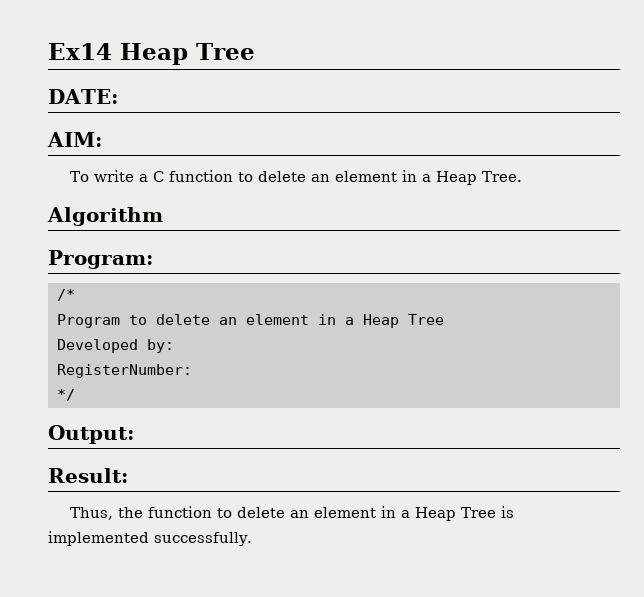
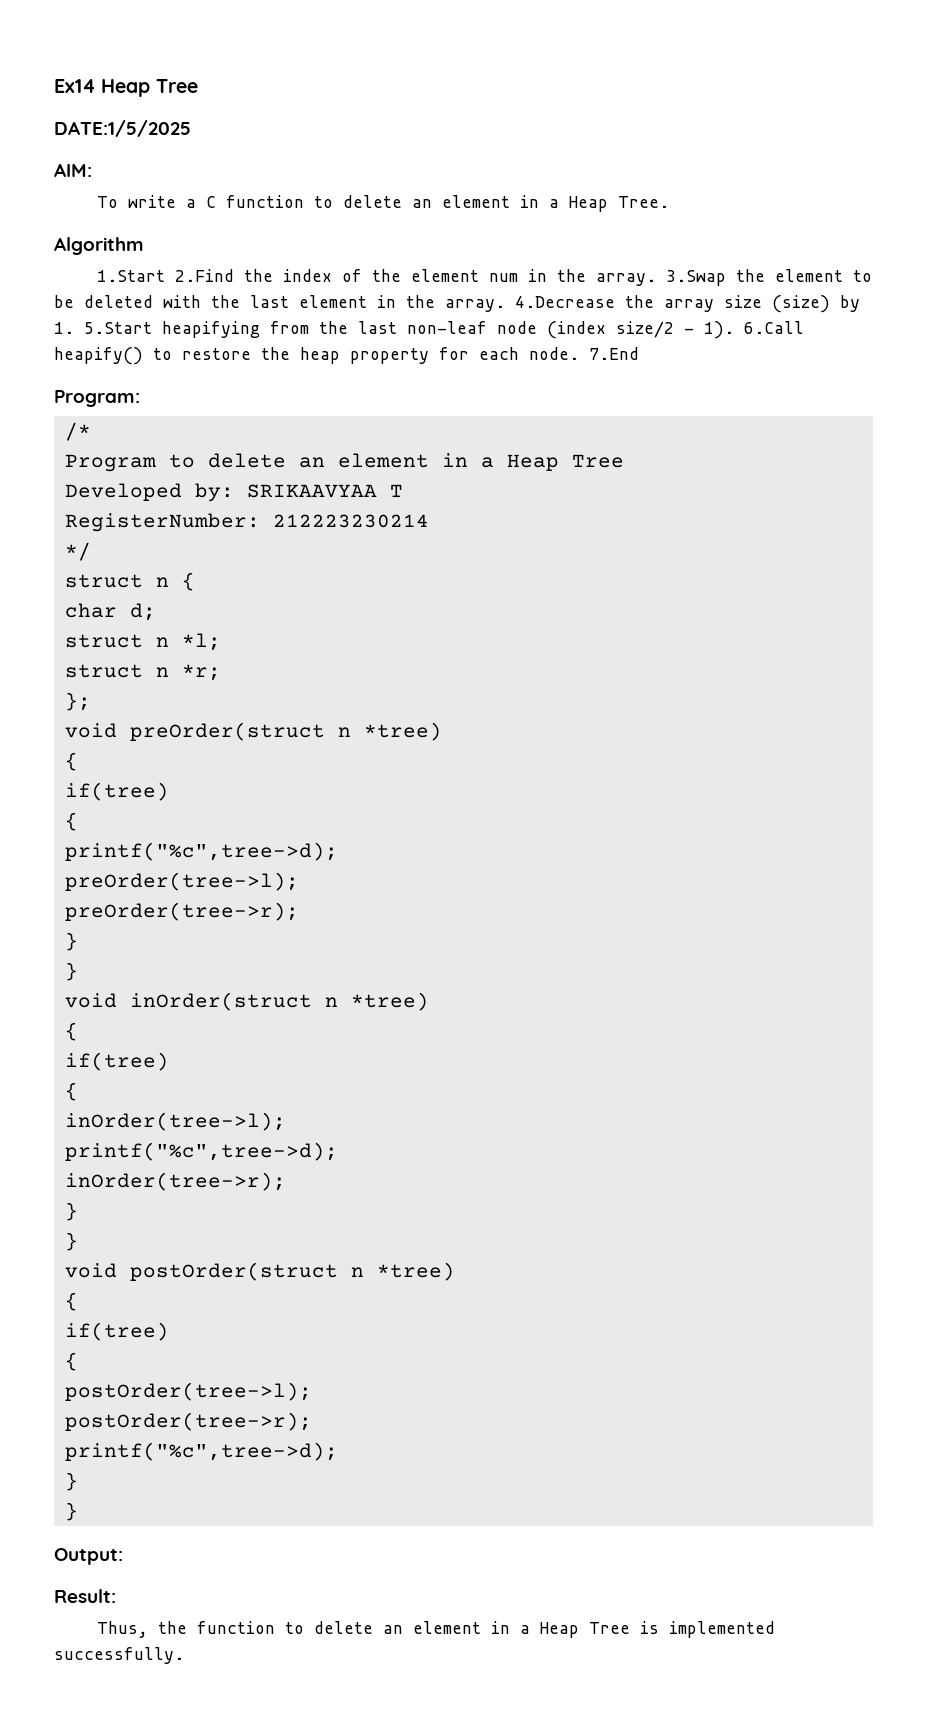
[48,89,118,104] DATE: -> [54,120,191,137] DATE:1/5/2025
(163, 216) none -> [96,269,872,286] [54,295,860,313] [54,321,804,339] [54,347,639,365] // 1.Start 2.Find the index of the element num in the array. 3.Swap the element to be deleted with the last element in the array. 4.Decrease the array size (size) by 1. 5.Start heapifying from the last non-leaf node (index size/2 - 1). 6.Call heapify() to restore the heap property for each node. 7.End
(174, 346) none -> [246,484,403,498] SRIKAAVYAA T
(192, 371) none -> [272,514,429,528] 212223230214
(75, 395) none -> [64,572,195,591] [64,603,156,621] [64,633,221,651] [64,664,221,681] [64,692,91,711] [64,722,442,741] [64,752,78,771] [64,782,169,801] [64,812,78,831] [64,842,338,861] [64,872,299,891] [64,902,299,921] [64,932,78,951] [64,962,78,981] [64,992,429,1011] [64,1022,78,1041] [64,1052,169,1071] [64,1082,78,1101] [64,1112,286,1131] [64,1142,338,1161] [64,1172,286,1191] [64,1202,78,1221] [64,1232,78,1251] [64,1262,455,1281] [64,1292,78,1311] [64,1322,169,1341] [64,1352,78,1371] [64,1382,312,1401] [64,1412,312,1431] [64,1442,338,1461] [64,1472,78,1491] [64,1502,78,1521] // struct n { // char d; // struct n *l; // struct n *r; // }; // void preOrder(struct n *tree) // { // if(tree) // { // printf("%c",tree->d); // preOrder(tree->l); // preOrder(tree->r); // } // } // void inOrder(struct n *tree) // { // if(tree) // { // inOrder(tree->l); // printf("%c",tree->d); // inOrder(tree->r); // } // } // void postOrder(struct n *tree) // { // if(tree) // { // postOrder(tree->l); // postOrder(tree->r); // printf("%c",tree->d); // } // }

